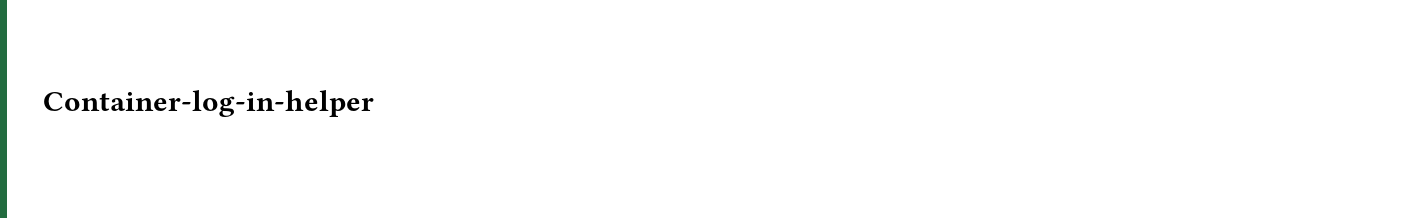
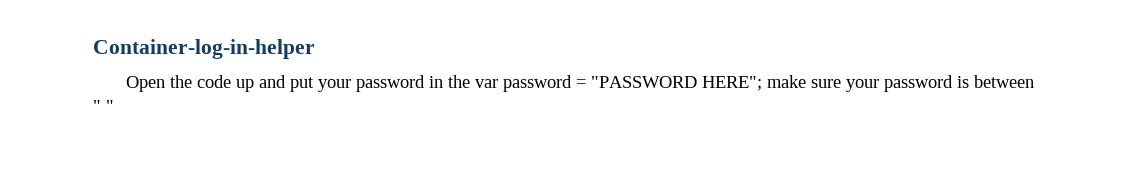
(374, 103) none -> [125,75,1034,92] [93,100,114,112] // Open the code up and put your password in the var password = "PASSWORD HERE"; make sure your password is between " "

